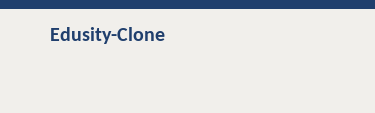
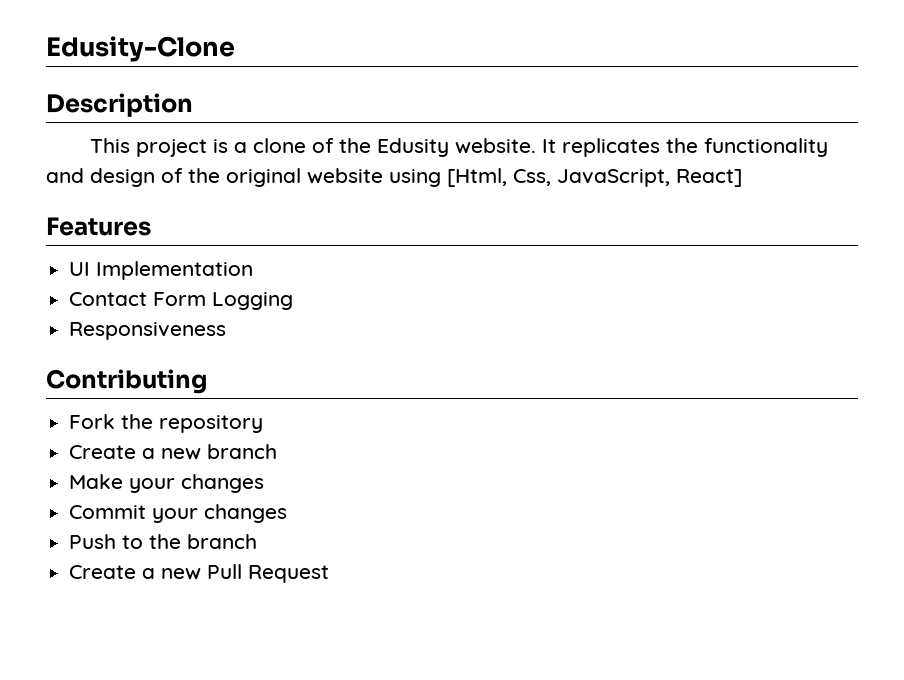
(165, 35) none -> [46,93,193,117] [90,138,829,157] [46,168,742,187] [46,217,151,236] [69,261,254,280] [69,292,294,310] [69,322,227,340] [46,369,207,394] [69,414,264,433] [69,444,278,460] [69,474,265,493] [69,504,288,523] [69,534,258,549] [69,564,330,583] // Description // This project is a clone of the Edusity website. It replicates the functionality and design of the original website using [Html, Css, JavaScript, React] // Features // UI Implementation // Contact Form Logging // Responsiveness // Contributing // Fork the repository // Create a new branch // Make your changes // Commit your changes // Push to the branch // Create a new Pull Request

